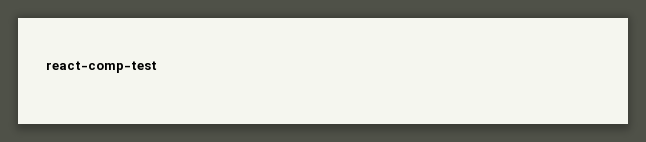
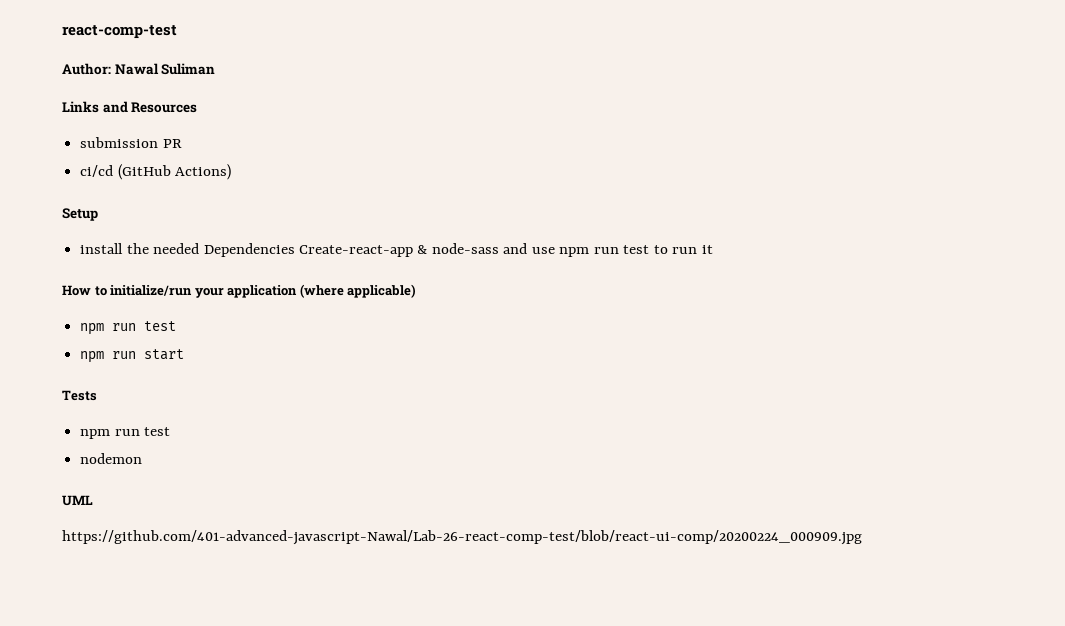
(157, 67) none -> [62,63,216,75] [62,101,198,113] [80,137,182,148] [80,164,232,180] [62,208,98,221] [80,243,713,257] [62,284,417,298] [80,321,177,335] [80,349,185,363] [62,390,97,401] [80,427,171,439] [80,453,143,464] [62,495,93,506] [62,530,862,545] // Author: Nawal Suliman // Links and Resources // submission PR // ci/cd (GitHub Actions) // Setup // install the needed Dependencies Create-react-app & node-sass and use npm run test to run it // How to initialize/run your application (where applicable) // npm run test // npm run start // Tests // npm run test // nodemon // UML // https://github.com/401-advanced-javascript-Nawal/Lab-26-react-comp-test/blob/react-ui-comp/20200224_000909.jpg

